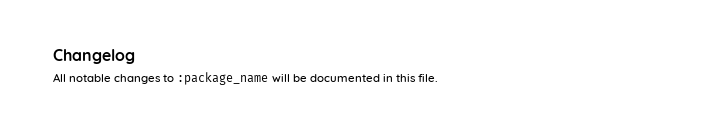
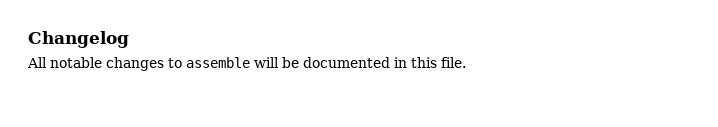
[177,72,269,85] :package_name -> [186,57,250,68] assemble

